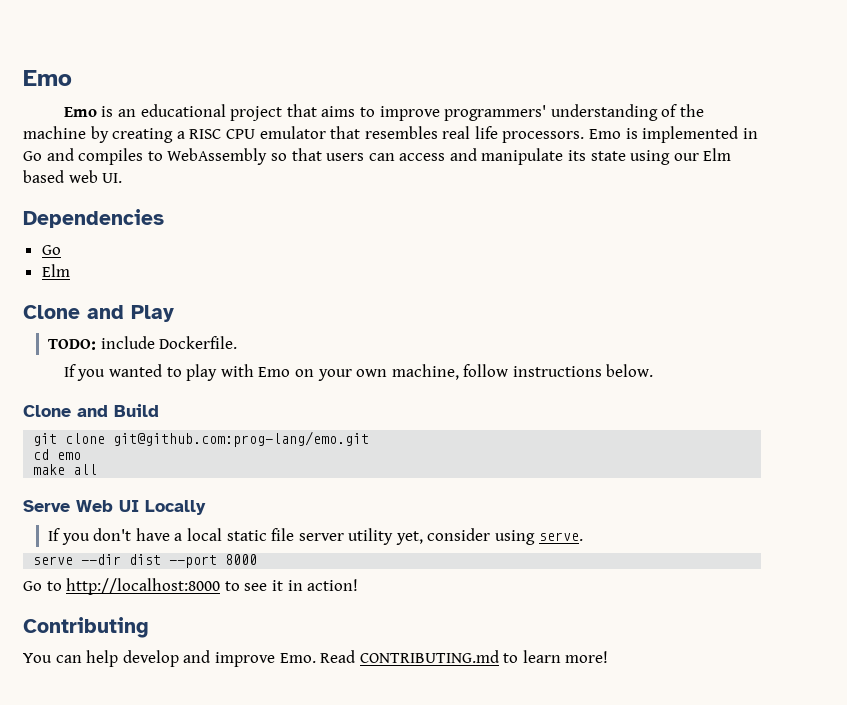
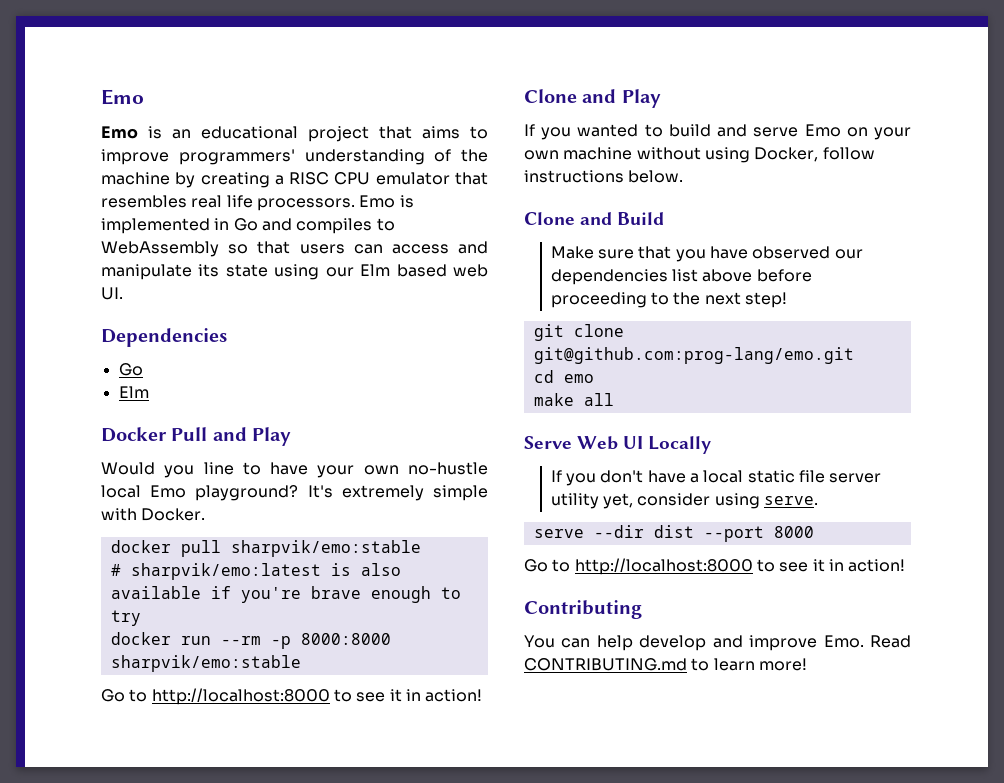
(70, 270) none -> [101,427,292,446] [101,462,488,478] [101,485,489,501] [101,508,206,521] [110,540,421,557] [110,563,401,580] [110,586,461,603] [110,610,141,626] [110,632,391,649] [110,655,301,672] [101,688,483,705] // Docker Pull and Play // Would you line to have your own no-hustle local Emo playground? It's extremely simple with Docker. // docker pull sharpvik/emo:stable // # sharpvik/emo:latest is also available if you're brave enough to try // docker run --rm -p 8000:8000 sharpvik/emo:stable // Go to http://localhost:8000 to see it in action!
[47,336,238,350] // TODO: include Dockerfile. -> (661, 98) none
[186,364,254,381] play with -> [668,124,799,137] build and serve
[391,364,459,380] machine, -> [563,147,819,163] machine without using Docker,
(159, 410) none -> [550,246,863,262] [550,269,812,285] [550,292,788,308] // Make sure that you have observed our dependencies list above before proceeding to the next step!

